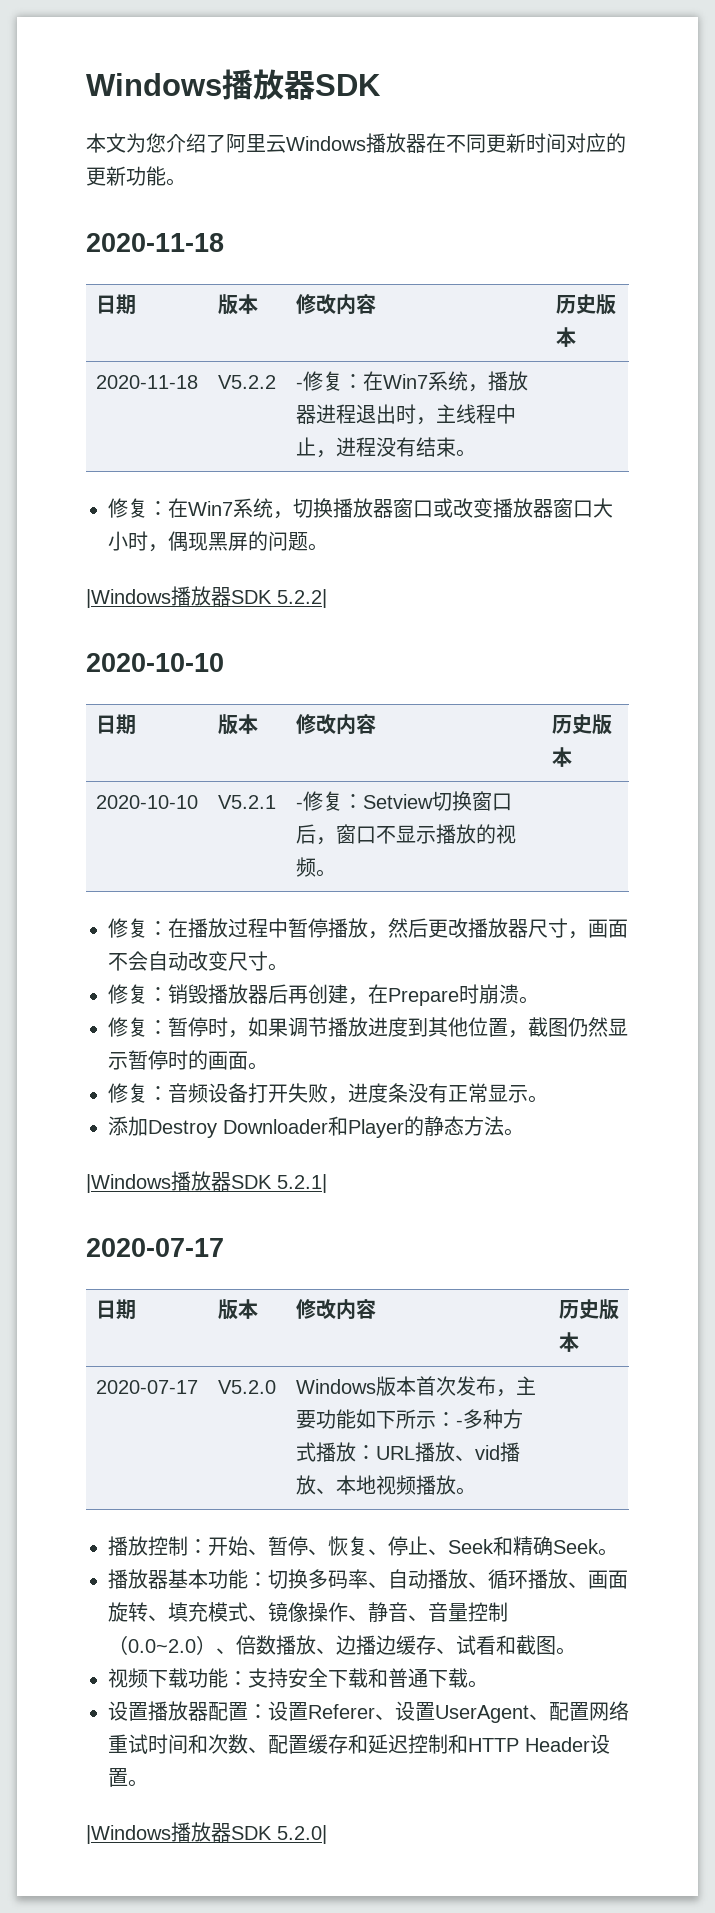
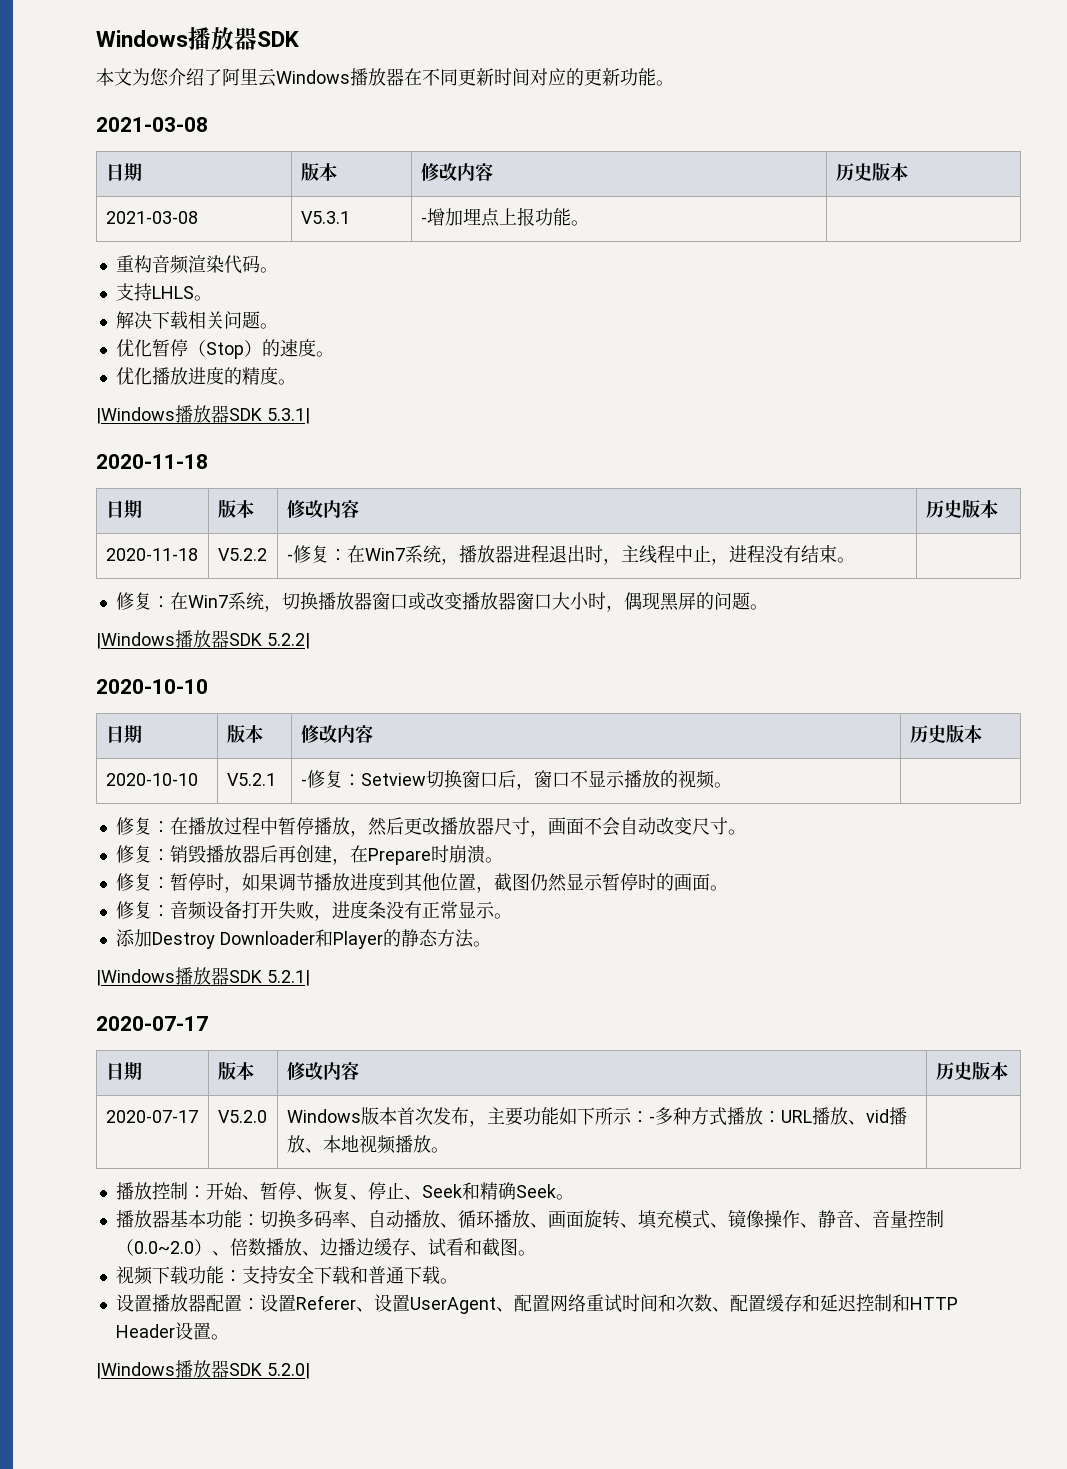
(186, 182) none -> [96,117,208,132] [105,163,142,181] [300,162,337,181] [420,163,493,181] [835,162,908,181] [105,211,198,224] [300,211,350,224] [420,207,589,227] [115,255,278,274] [115,283,212,301] [115,311,278,329] [115,339,334,359] [115,367,296,385] [96,405,310,424] // 2021-03-08 // 日期 | 版本 | 修改内容 | 历史版本 // 2021-03-08 | V5.3.1 | -增加埋点上报功能。 | // 重构音频渲染代码。 // 支持LHLS。 // 解决下载相关问题。 // 优化暂停（Stop）的速度。 // 优化播放进度的精度。 // |Windows播放器SDK 5.3.1|

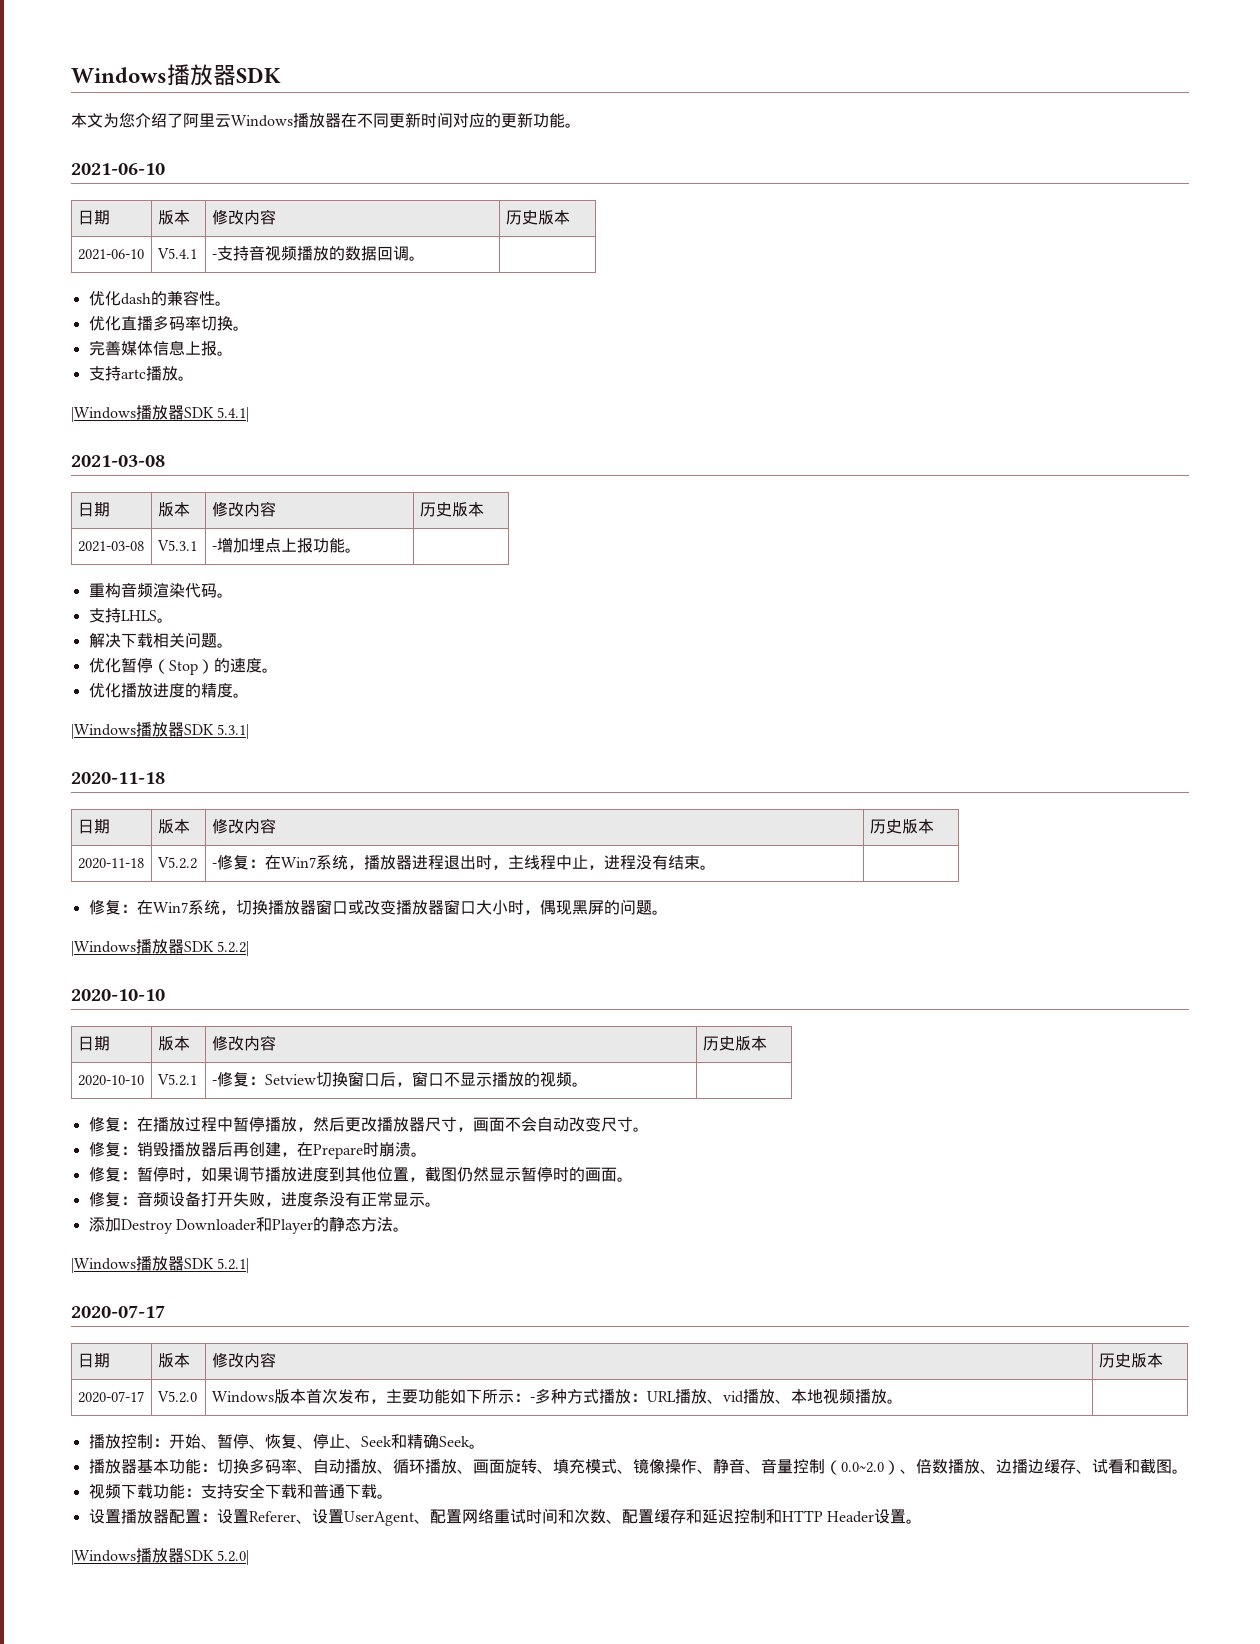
(674, 83) none -> [71,163,165,175] [77,210,110,225] [157,210,190,225] [211,209,276,225] [505,210,570,225] [77,249,144,260] [156,248,197,259] [211,245,425,261] [88,290,231,306] [88,315,249,331] [88,340,233,356] [88,366,194,381] [71,405,250,422] // 2021-06-10 // 日期 | 版本 | 修改内容 | 历史版本 // 2021-06-10 | V5.4.1 | -支持音视频播放的数据回调。 | // 优化dash的兼容性。 // 优化直播多码率切换。 // 完善媒体信息上报。 // 支持artc播放。 // |Windows播放器SDK 5.4.1|

